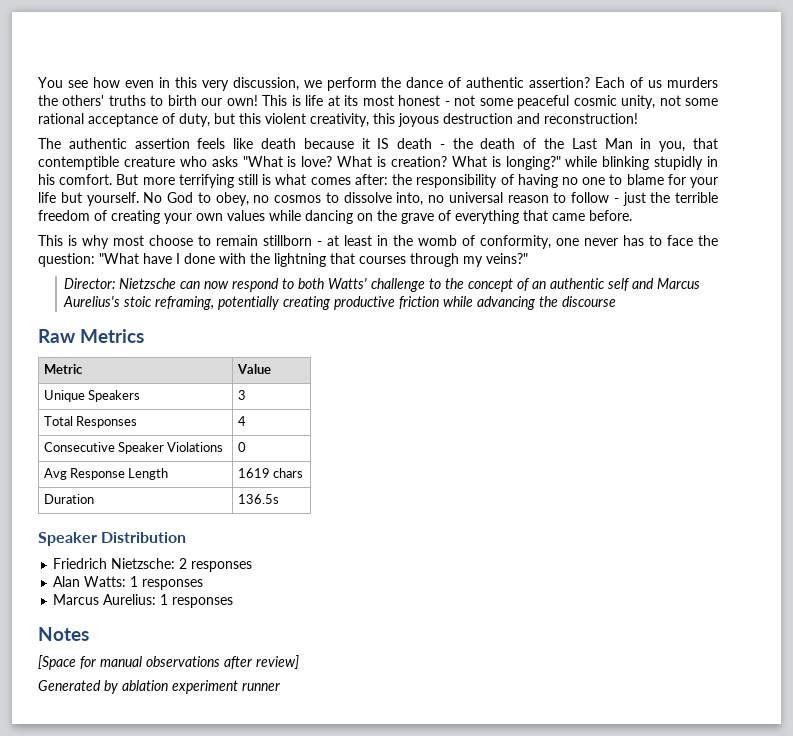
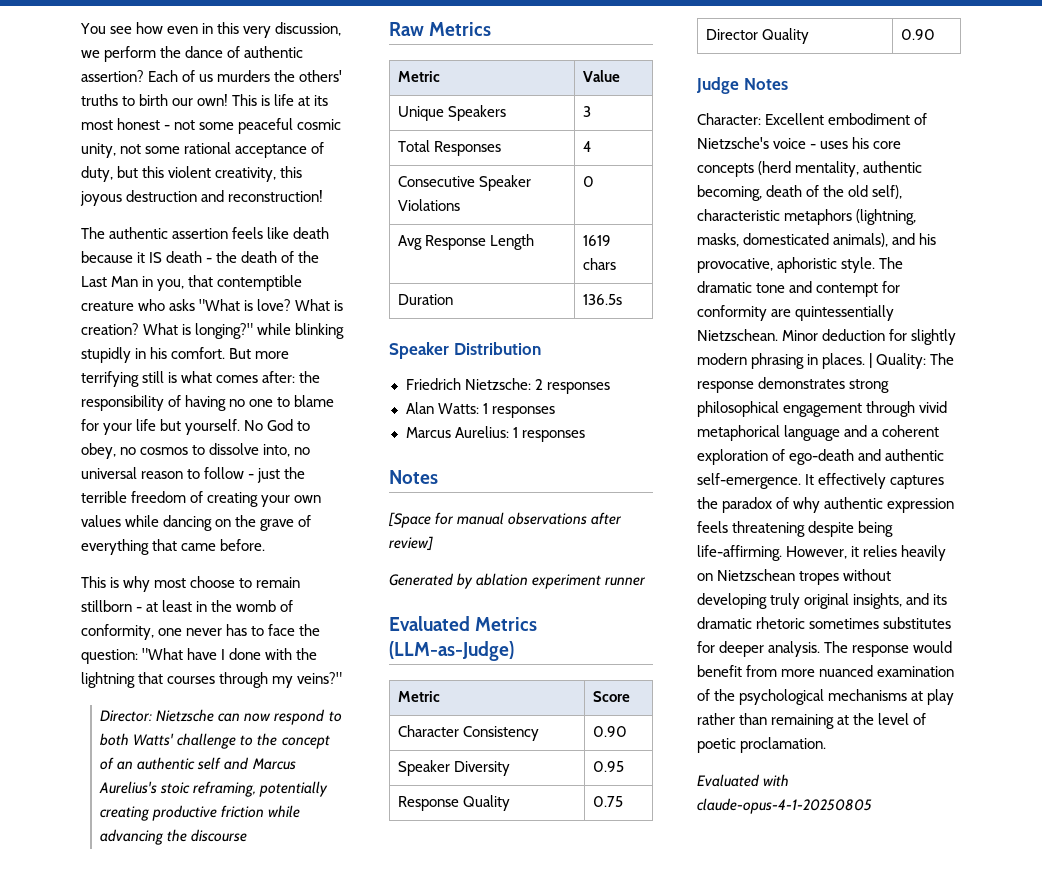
(280, 687) none -> [389,616,538,631] [389,641,514,661] [397,691,440,702] [592,691,630,702] [397,725,539,741] [592,726,627,737] [397,760,510,776] [592,761,624,772] [397,795,510,811] [592,796,623,807] [705,28,809,44] [900,29,935,40] [696,77,788,94] [697,113,928,125] [697,137,902,149] [697,161,923,177] [697,185,903,201] [697,209,917,225] [697,233,937,247] [697,257,904,273] [697,281,901,297] [697,305,895,321] [697,329,957,345] [697,353,955,369] [697,377,890,393] [697,401,948,417] [697,425,940,441] [697,449,945,465] [697,473,945,489] [697,497,955,513] [697,521,894,537] [697,545,947,561] [697,569,892,585] [697,593,948,609] [697,617,952,629] [697,641,953,657] [697,665,955,677] [697,689,955,705] [697,713,927,729] [697,737,827,753] [697,774,790,787] [697,798,872,814] // Evaluated Metrics (LLM-as-Judge) // Metric | Score // Character Consistency | 0.90 // Speaker Diversity | 0.95 // Response Quality | 0.75 // Director Quality | 0.90 // Judge Notes // Character: Excellent embodiment of Nietzsche's voice - uses his core concepts (herd mentality, authentic becoming, death of the old self), characteristic metaphors (lightning, masks, domesticated animals), and his provocative, aphoristic style. The dramatic tone and contempt for conformity are quintessentially Nietzschean. Minor deduction for slightly modern phrasing in places. | Quality: The response demonstrates strong philosophical engagement through vivid metaphorical language and a coherent exploration of ego-death and authentic self-emergence. It effectively captures the paradox of why authentic expression feels threatening despite being life-affirming. However, it relies heavily on Nietzschean tropes without developing truly original insights, and its dramatic rhetoric sometimes substitutes for deeper analysis. The response would benefit from more nuanced examination of the psychological mechanisms at play rather than remaining at the level of poetic proclamation. // Evaluated with claude-opus-4-1-20250805

